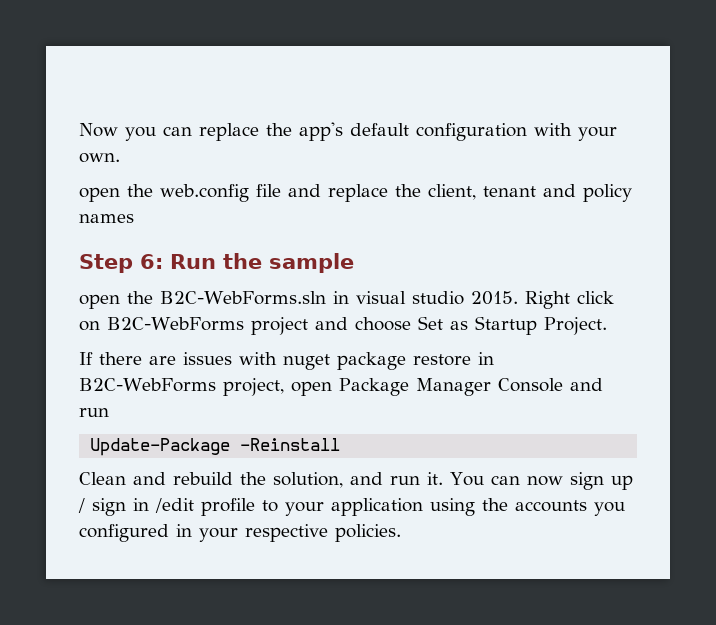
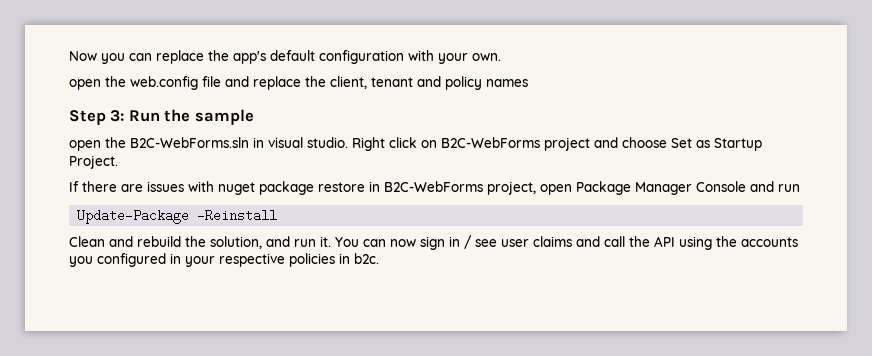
[140,254,163,269] 6: -> [110,110,125,122] 3:
[411,291,518,305] studio 2015. -> [307,137,348,148] studio.
[610,475,633,490] [78,498,423,516] up / sign in /edit profile to your application -> [449,235,675,249] in / see user claims and call the API
[335,524,401,542] policies. -> [289,253,379,267] policies in b2c.

